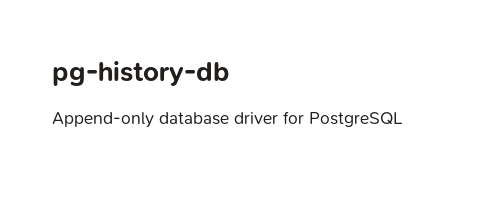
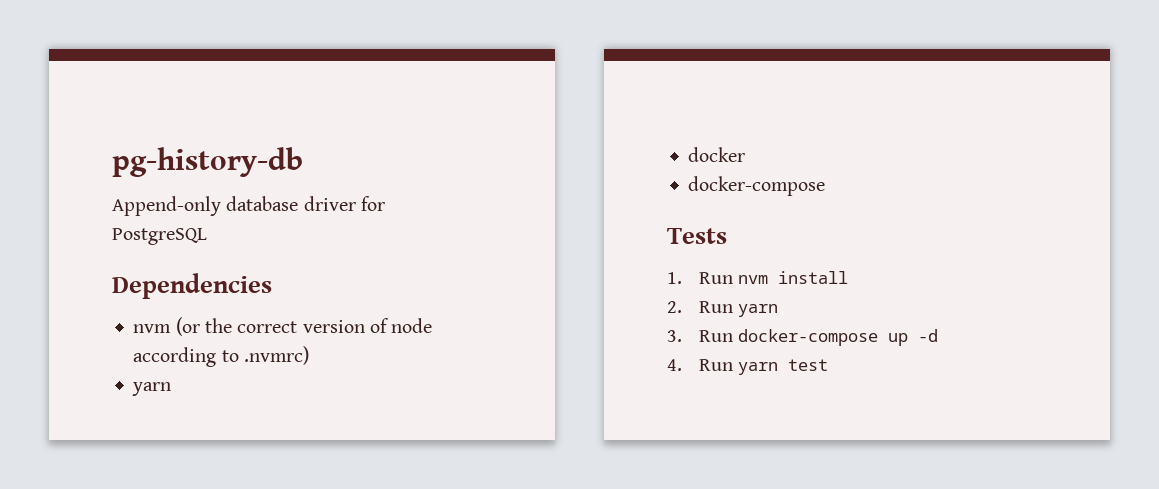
(403, 119) none -> [112,273,272,299] [133,317,433,336] [133,346,309,367] [132,382,172,396] [688,147,746,162] [688,176,826,196] [667,228,727,244] [667,271,848,284] [667,301,778,317] [667,329,938,346] [667,359,828,375] // Dependencies // nvm (or the correct version of node according to .nvmrc) // yarn // docker // docker-compose // Tests // 1. Run nvm install // 2. Run yarn // 3. Run docker-compose up -d // 4. Run yarn test

